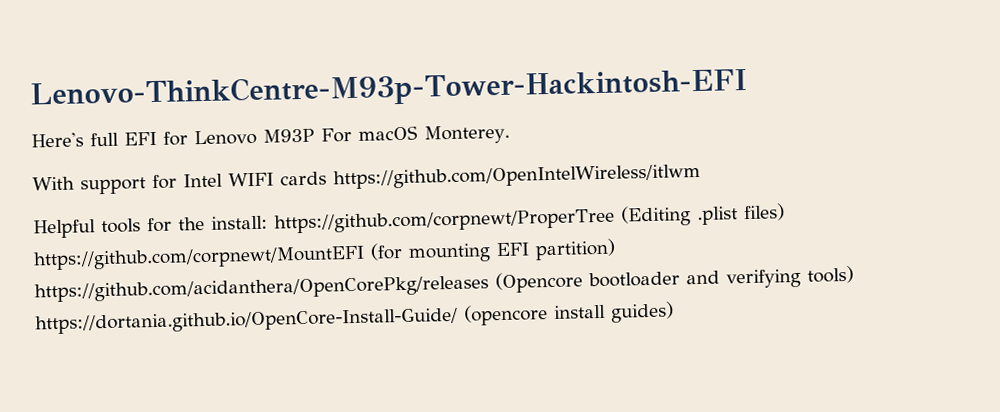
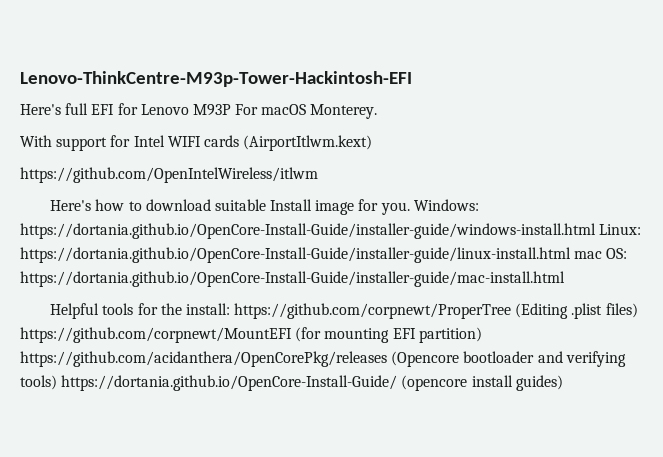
(327, 178) none -> [243,135,373,151] (AirportItlwm.kext) //
(701, 176) none -> [50,199,479,215] [20,223,642,239] [20,247,628,263] [20,271,565,287] // Here's how to download suitable Install image for you. Windows: https://dortania.github.io/OpenCore-Install-Guide/installer-guide/windows-install.html Linux: https://dortania.github.io/OpenCore-Install-Guide/installer-guide/linux-install.html mac OS: https://dortania.github.io/OpenCore-Install-Guide/installer-guide/mac-install.html

